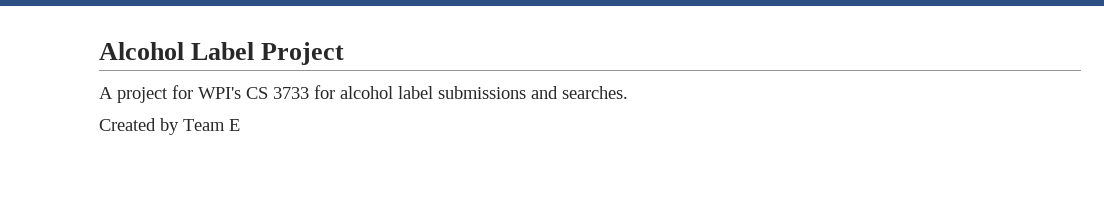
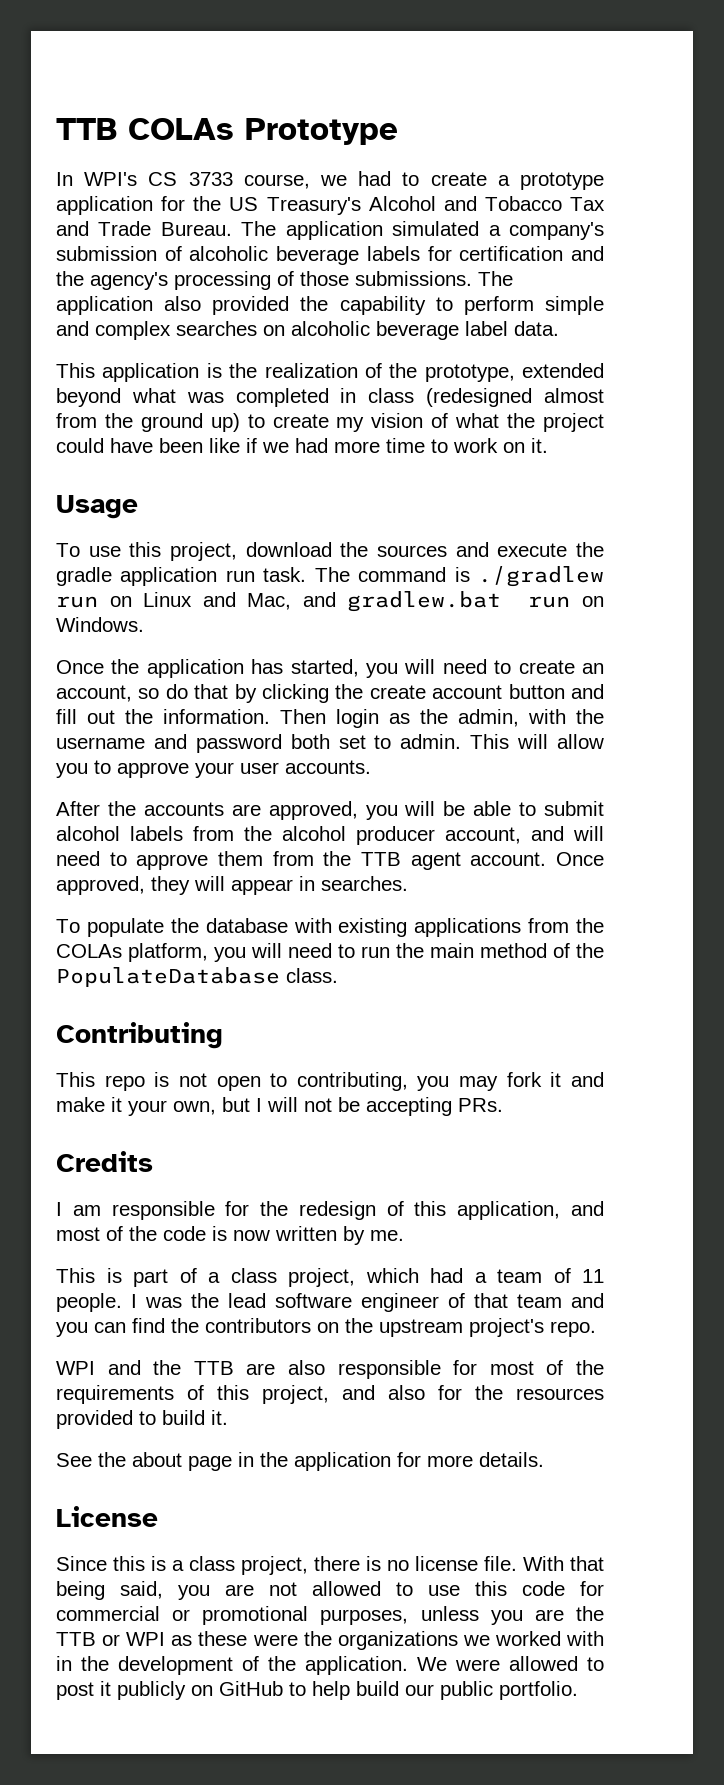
[99,42,345,65] [99,85,628,103] [99,118,240,135] Alcohol Label Project // A project for WPI's CS 3733 for alcohol label submissions and searches. // Created by Team E -> [56,118,398,145] [56,171,604,190] [56,196,605,215] [56,221,604,240] [56,246,604,265] [56,271,513,290] [56,296,605,315] [56,321,559,340] [56,363,604,382] [56,388,604,407] [56,413,605,432] [56,438,548,453] [56,495,138,519] [56,542,604,561] [56,566,604,587] [56,591,604,612] [56,617,144,632] [56,659,604,678] [56,684,604,703] [56,709,604,728] [56,734,605,753] [56,760,371,778] [56,801,604,820] [56,826,604,845] [56,851,604,870] [56,876,408,895] [56,918,604,937] [56,943,604,962] [56,967,338,987] [56,1022,223,1049] [56,1072,604,1091] [56,1097,503,1116] [56,1151,153,1172] [56,1201,604,1220] [56,1226,404,1245] [56,1268,604,1287] [56,1293,604,1312] [56,1318,596,1337] [56,1360,605,1379] [56,1385,604,1404] [56,1410,228,1429] [56,1452,544,1471] [56,1506,158,1527] [56,1556,604,1575] [56,1581,604,1600] [56,1606,605,1625] [56,1631,604,1650] [56,1656,604,1675] [56,1681,578,1700] TTB COLAs Prototype // In WPI's CS 3733 course, we had to create a prototype application for the US Treasury's Alcohol and Tobacco Tax and Trade Bureau. The application simulated a company's submission of alcoholic beverage labels for certification and the agency's processing of those submissions. The application also provided the capability to perform simple and complex searches on alcoholic beverage label data. // This application is the realization of the prototype, extended beyond what was completed in class (redesigned almost from the ground up) to create my vision of what the project could have been like if we had more time to work on it. // Usage // To use this project, download the sources and execute the gradle application run task. The command is ./gradlew run on Linux and Mac, and gradlew.bat run on Windows. // Once the application has started, you will need to create an account, so do that by clicking the create account button and fill out the information. Then login as the admin, with the username and password both set to admin. This will allow you to approve your user accounts. // After the accounts are approved, you will be able to submit alcohol labels from the alcohol producer account, and will need to approve them from the TTB agent account. Once approved, they will appear in searches. // To populate the database with existing applications from the COLAs platform, you will need to run the main method of the PopulateDatabase class. // Contributing // This repo is not open to contributing, you may fork it and make it your own, but I will not be accepting PRs. // Credits // I am responsible for the redesign of this application, and most of the code is now written by me. // This is part of a class project, which had a team of 11 people. I was the lead software engineer of that team and you can find the contributors on the upstream project's repo. // WPI and the TTB are also responsible for most of the requirements of this project, and also for the resources provided to build it. // See the about page in the application for more details. // License // Since this is a class project, there is no license file. With that being said, you are not allowed to use this code for commercial or promotional purposes, unless you are the TTB or WPI as these were the organizations we worked with in the development of the application. We were allowed to post it publicly on GitHub to help build our public portfolio.

